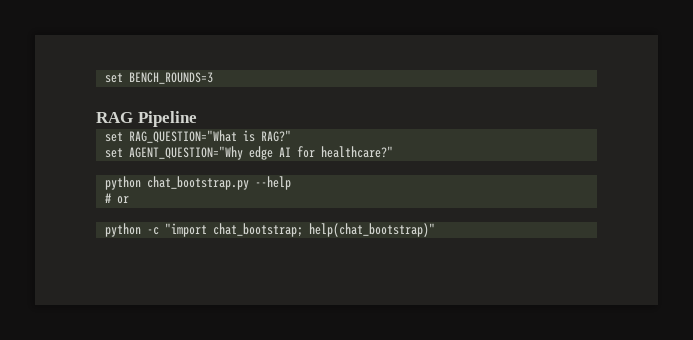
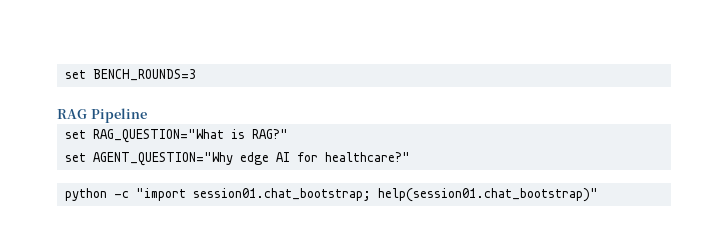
[104,176,291,190] [104,193,129,204] // python chat_bootstrap.py --help // # or -> (411, 157) none
[212,223,435,237] chat_bootstrap; help(chat_bootstrap)" -> [193,188,599,202] session01.chat_bootstrap; help(session01.chat_bootstrap)"

